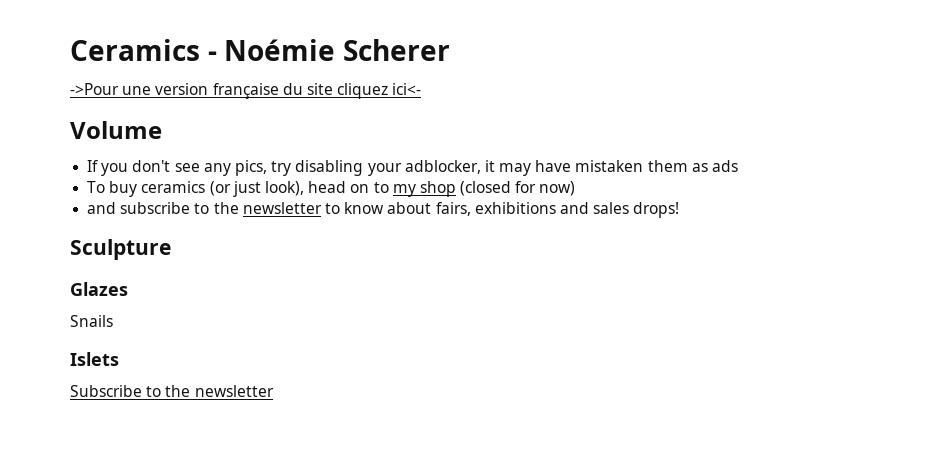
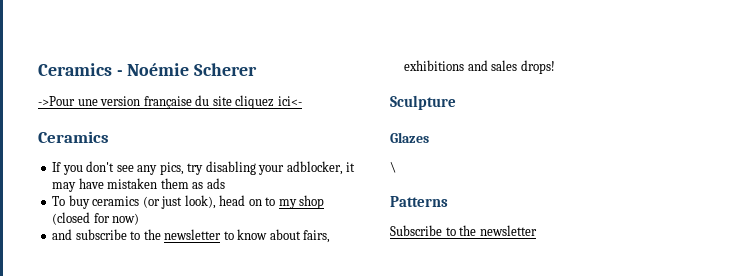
[70,121,162,139] Volume -> [38,131,109,143] Ceramics
[70,315,113,327] [70,352,119,366] Snails // Islets -> [390,162,396,173] [390,196,448,207] \ // Patterns

